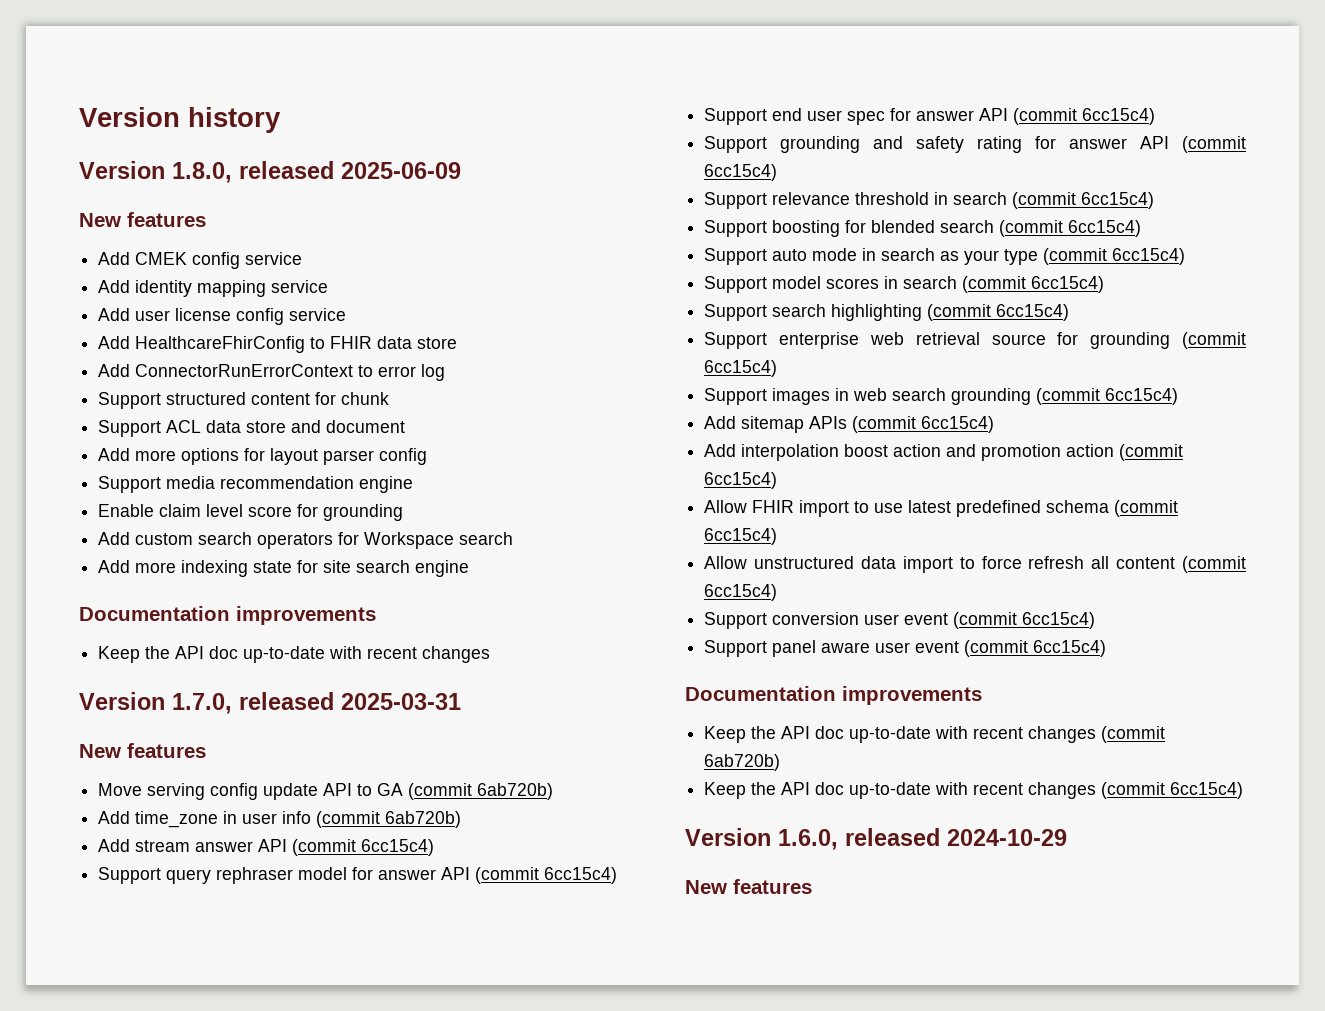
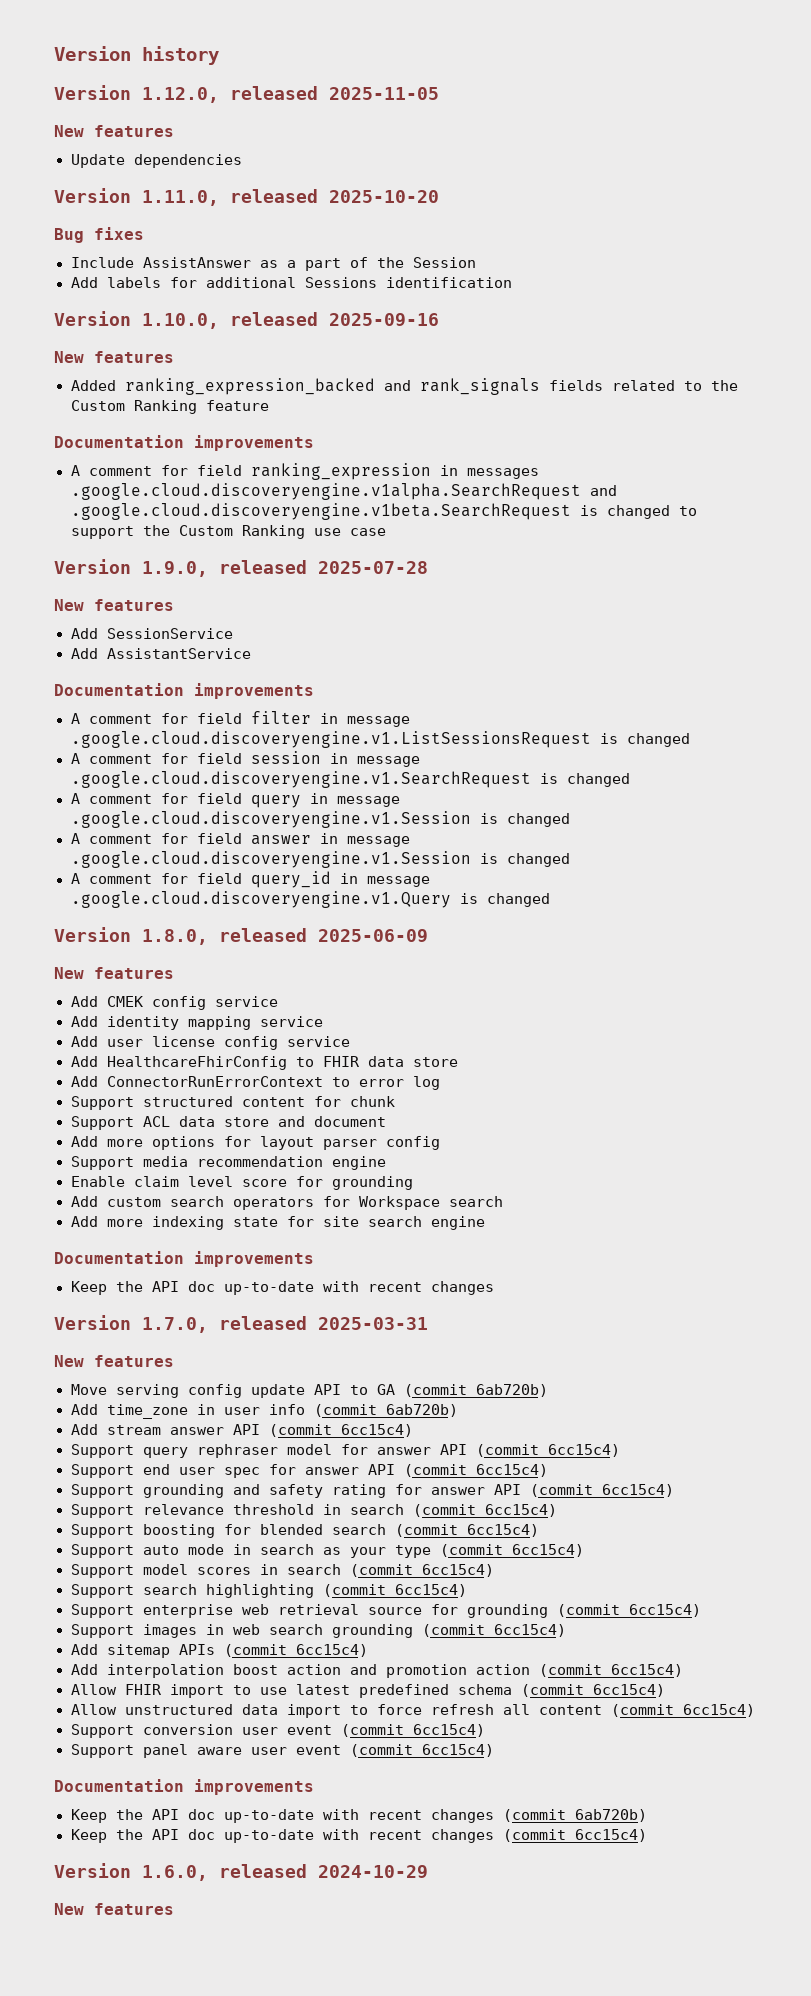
(281, 120) none -> [54,85,439,103] [54,125,174,137] [70,154,242,168] [54,188,439,206] [54,227,144,243] [70,257,476,271] [70,277,512,288] [54,311,439,329] [54,351,174,363] [70,378,738,395] [70,400,269,414] [54,435,314,451] [70,463,539,480] [70,483,617,500] [70,503,697,520] [70,525,386,539] [54,559,428,577] [54,599,174,611] [70,628,233,639] [70,648,251,659] [54,683,314,699] [70,711,410,727] [70,731,690,748] [70,751,420,767] [70,771,630,788] [70,793,400,808] [70,811,570,828] [70,833,410,847] [70,851,570,868] [70,871,430,888] [70,891,550,908] // Version 1.12.0, released 2025-11-05 // New features // Update dependencies // Version 1.11.0, released 2025-10-20 // Bug fixes // Include AssistAnswer as a part of the Session // Add labels for additional Sessions identification // Version 1.10.0, released 2025-09-16 // New features // Added ranking_expression_backed and rank_signals fields related to the Custom Ranking feature // Documentation improvements // A comment for field ranking_expression in messages .google.cloud.discoveryengine.v1alpha.SearchRequest and .google.cloud.discoveryengine.v1beta.SearchRequest is changed to support the Custom Ranking use case // Version 1.9.0, released 2025-07-28 // New features // Add SessionService // Add AssistantService // Documentation improvements // A comment for field filter in message .google.cloud.discoveryengine.v1.ListSessionsRequest is changed // A comment for field session in message .google.cloud.discoveryengine.v1.SearchRequest is changed // A comment for field query in message .google.cloud.discoveryengine.v1.Session is changed // A comment for field answer in message .google.cloud.discoveryengine.v1.Session is changed // A comment for field query_id in message .google.cloud.discoveryengine.v1.Query is changed

